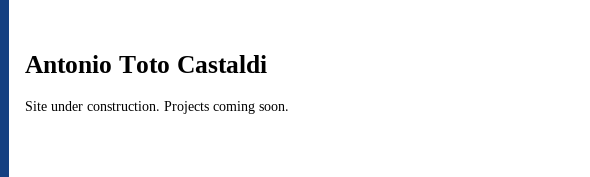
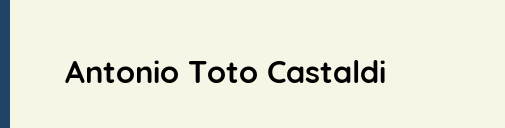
[25,101,289,114] // Site under construction. Projects coming soon. -> (386, 71) none

